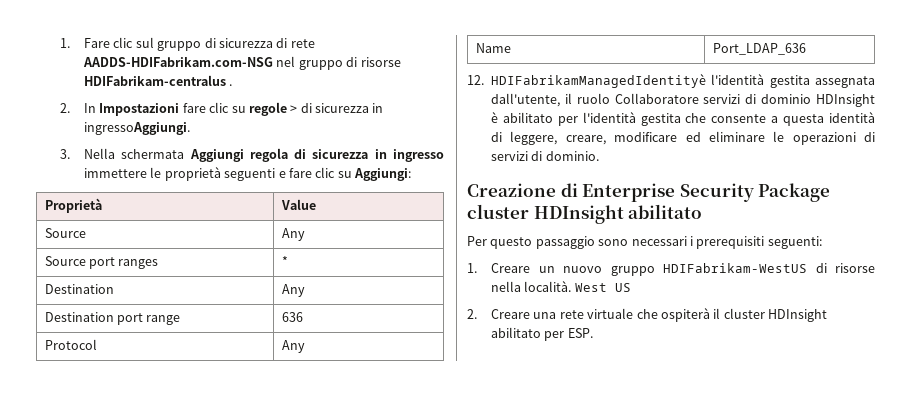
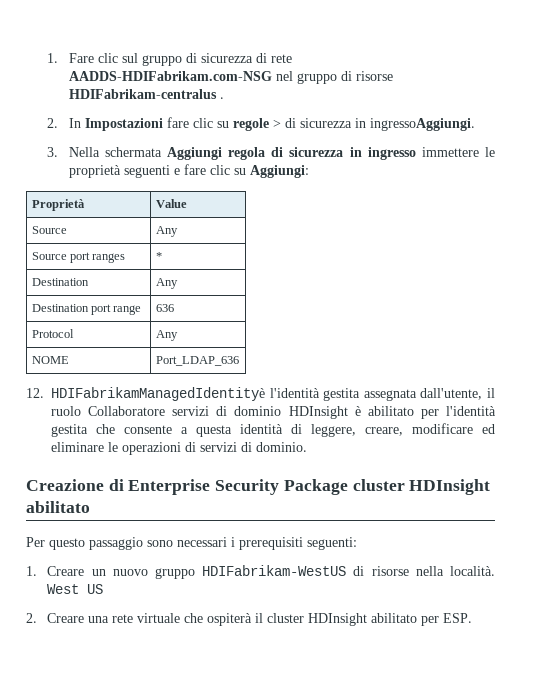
[475,43,511,53] Name -> [31,356,69,364] NOME

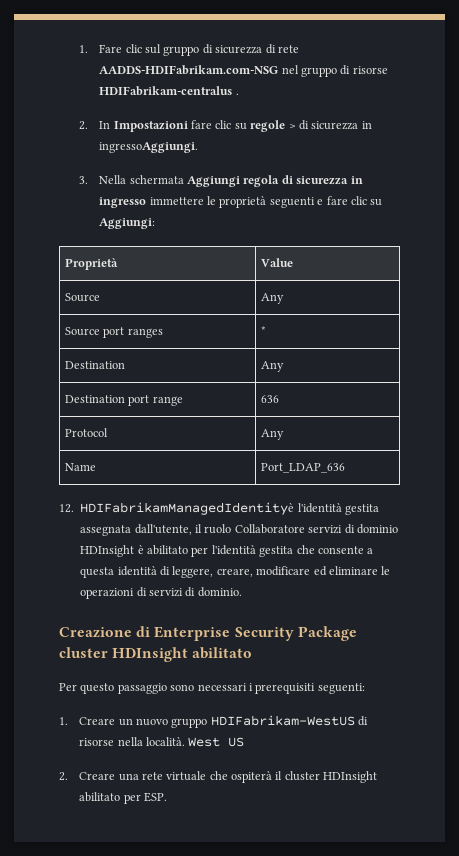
[31,356,69,364] NOME -> [64,463,96,471] Name

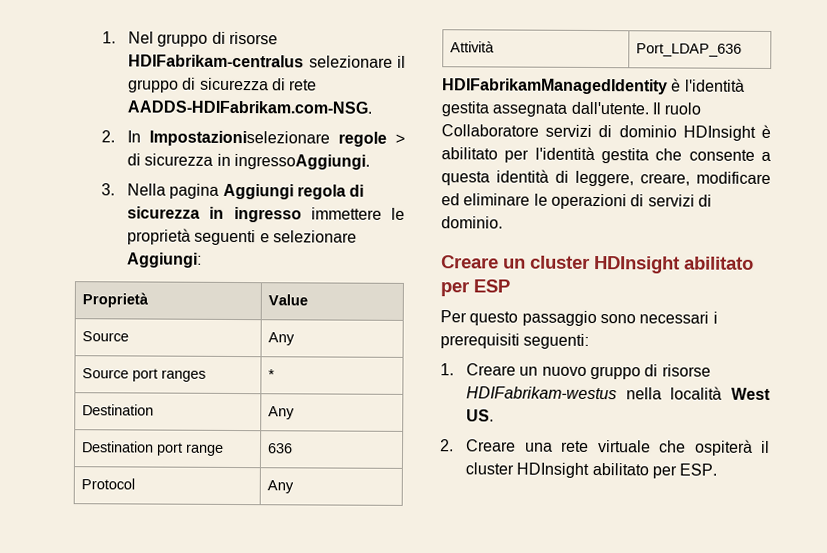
[79,44,161,54] 1. Fare clic sul -> [102,31,278,47] [128,54,406,68] 1. Nel gruppo di risorse HDIFabrikam-centralus selezionare il
[99,65,388,77] [99,86,239,96] [79,120,247,132] AADDS-HDIFabrikam.com-NSG nel gruppo di risorse HDIFabrikam-centralus . // 2. In Impostazioni fare clic su -> [127,100,373,114] [101,130,331,147] AADDS-HDIFabrikam.com-NSG. // 2. In Impostazioniselezionare
[129,175,184,184] schermata -> [169,183,220,199] pagina
[326,196,383,206] fare clic su -> [272,230,357,243] selezionare
[64,463,96,471] Name -> [449,41,495,53] Attività
[59,502,295,515] 12. HDIFabrikamManagedIdentityè -> [442,78,682,95] HDIFabrikamManagedIdentity è
[134,524,202,535] dall'utente, il -> [570,101,661,115] dall'utente. Il
[59,626,357,641] [59,647,253,662] Creazione di Enterprise Security Package cluster HDInsight abilitato -> [441,255,754,274] [440,279,510,297] Creare un cluster HDInsight abilitato per ESP
[210,715,368,726] [79,737,245,747] HDIFabrikam-WestUS di risorse nella località. West US -> [644,364,711,377] [466,386,771,400] [466,409,495,422] di risorse HDIFabrikam-westus nella località West US.

